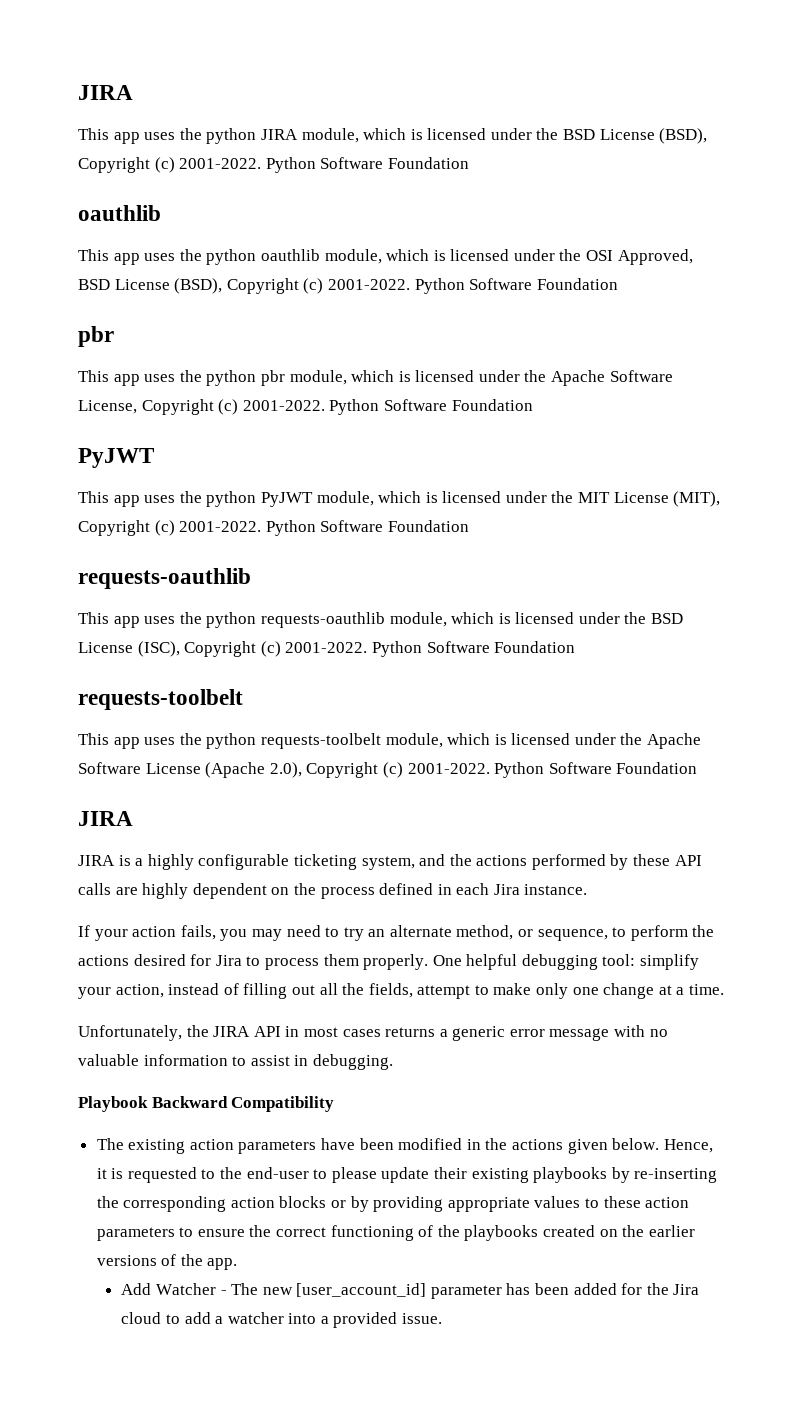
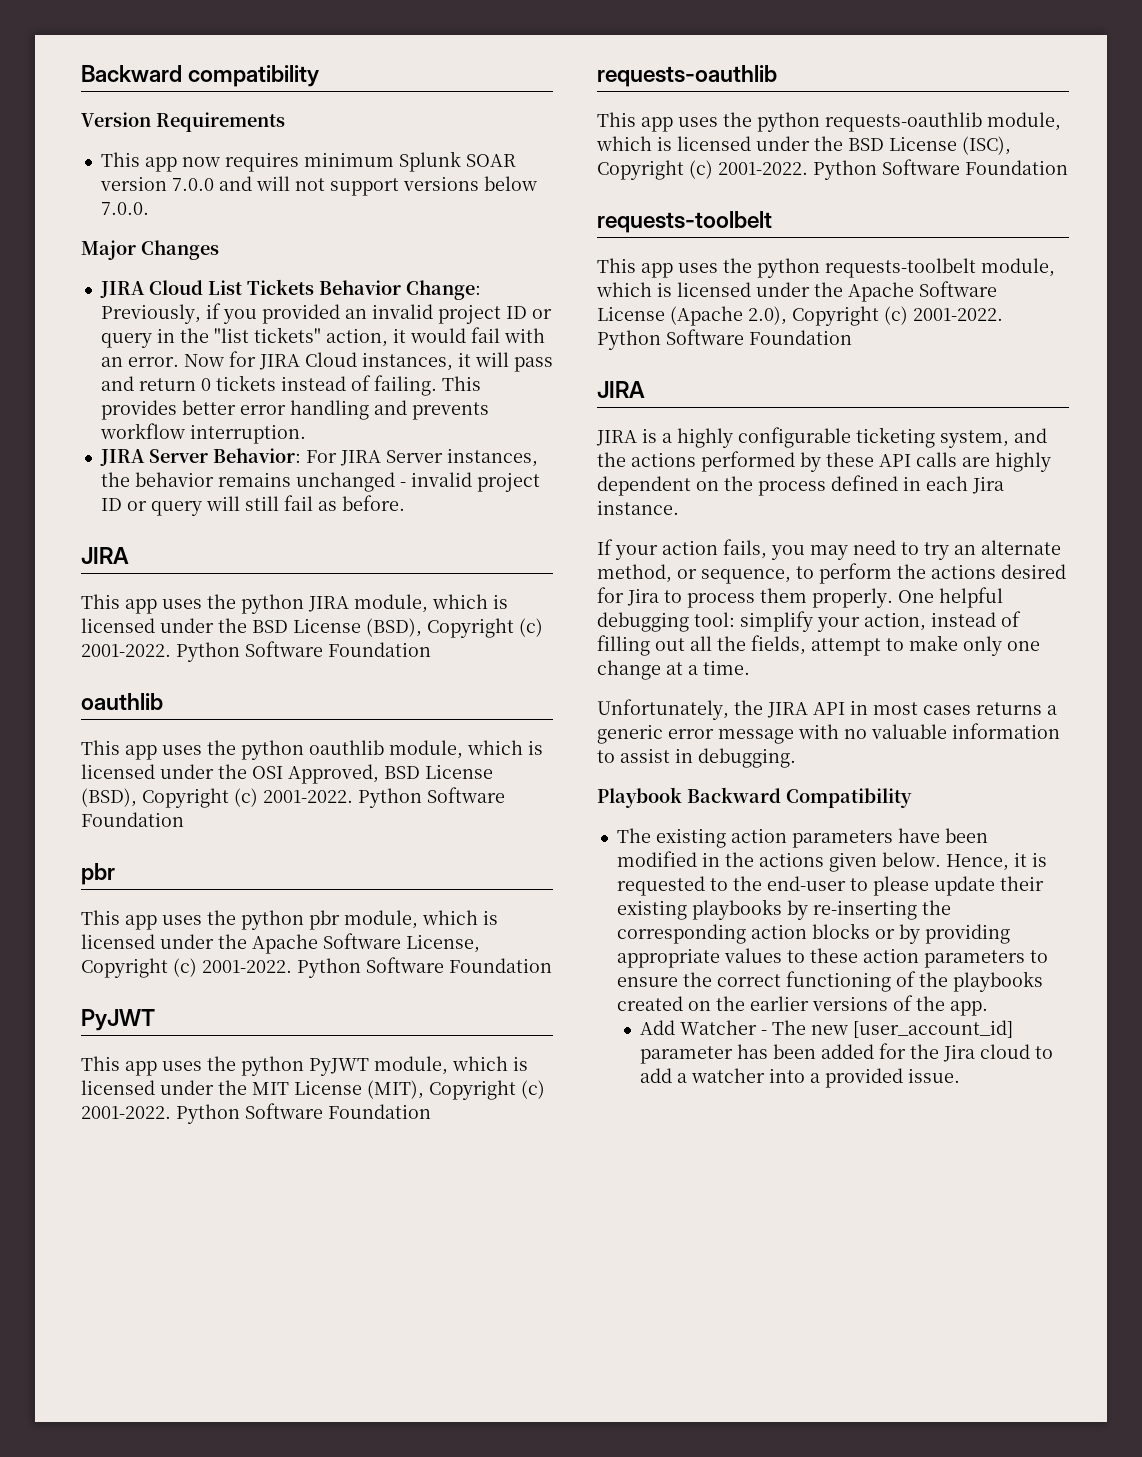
(78, 92) none -> [81,65,320,87] [81,112,285,132] [100,151,516,172] [99,176,537,196] [100,202,149,215] [81,240,219,260] [99,279,481,300] [100,303,552,324] [100,327,545,348] [100,351,553,372] [100,375,481,396] [100,400,489,420] [99,423,306,444] [99,448,538,467] [100,472,540,492] [100,495,405,516] Backward compatibility // Version Requirements // This app now requires minimum Splunk SOAR version 7.0.0 and will not support versions below 7.0.0. // Major Changes // JIRA Cloud List Tickets Behavior Change: Previously, if you provided an invalid project ID or query in the "list tickets" action, it would fail with an error. Now for JIRA Cloud instances, it will pass and return 0 tickets instead of failing. This provides better error handling and prevents workflow interruption. // JIRA Server Behavior: For JIRA Server instances, the behavior remains unchanged - invalid project ID or query will still fail as before. //

